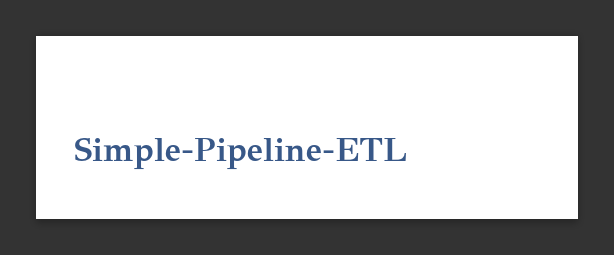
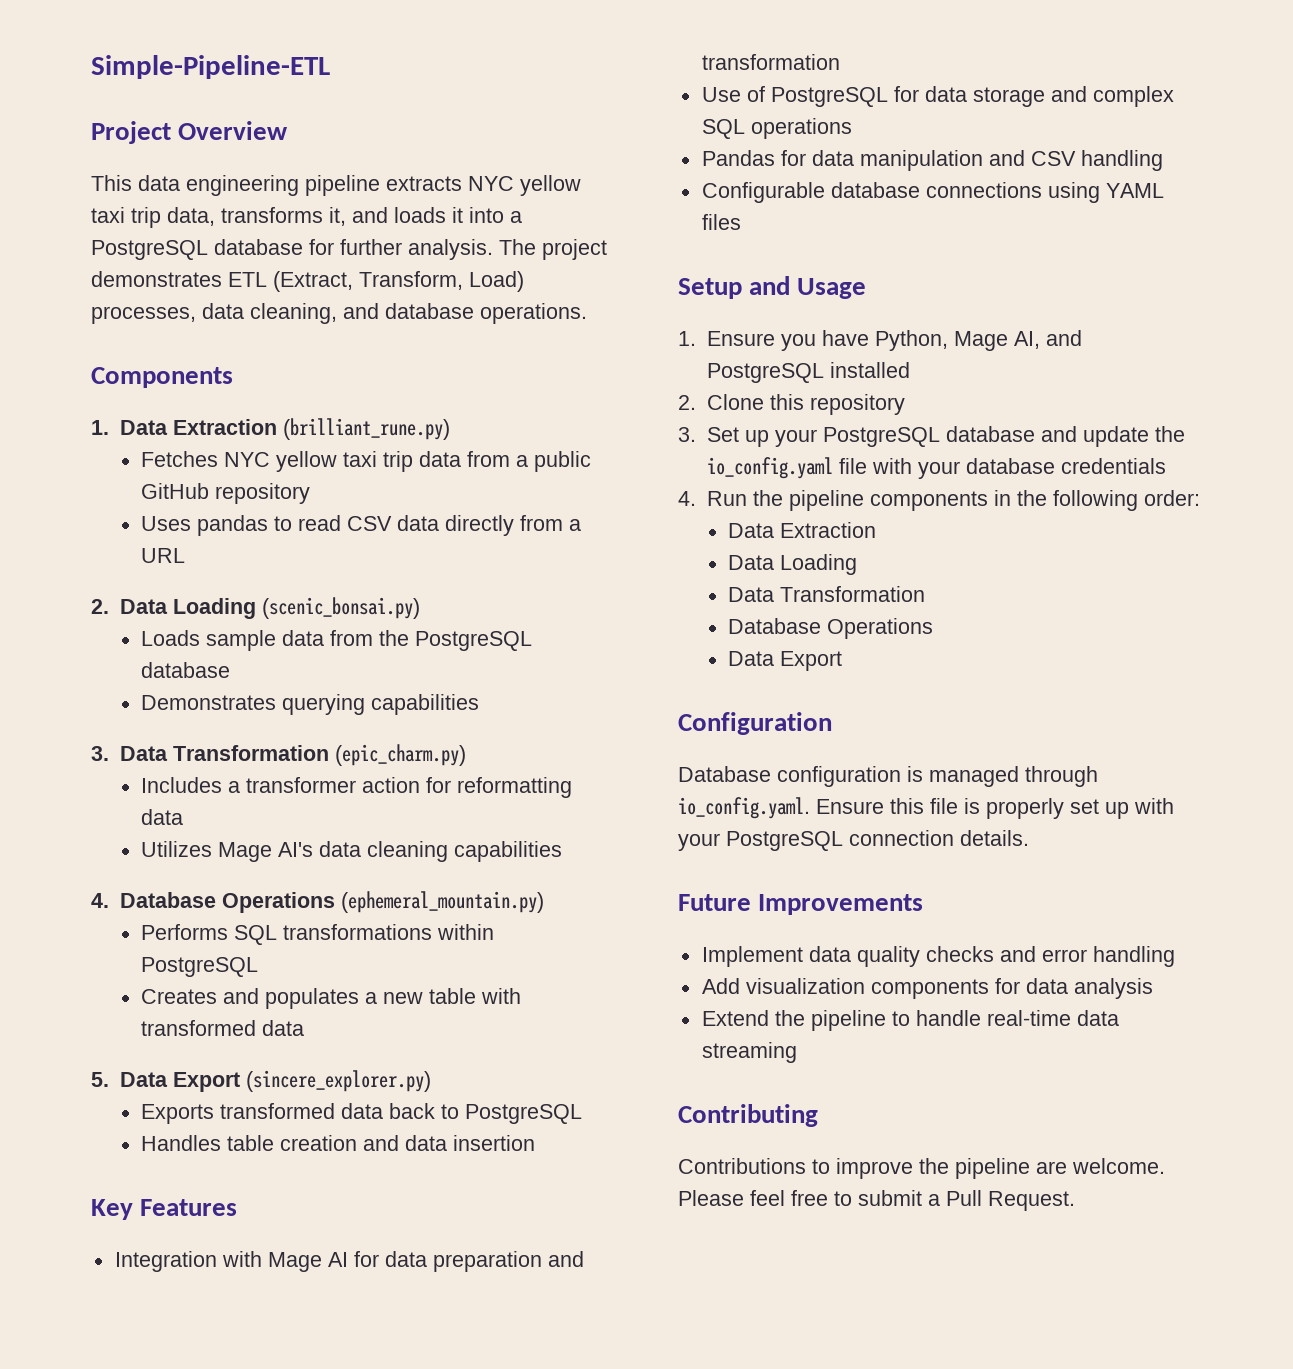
(407, 153) none -> [91,121,289,144] [91,175,581,196] [91,207,522,228] [91,239,607,260] [91,271,524,292] [91,303,587,324] [91,367,233,388] [91,418,450,440] [141,451,592,472] [141,483,311,504] [141,515,582,536] [141,548,186,563] [91,597,420,619] [141,630,533,651] [141,662,231,678] [141,694,480,715] [91,744,466,766] [141,777,573,798] [141,809,184,825] [141,841,563,862] [91,891,544,913] [141,924,495,945] [141,957,259,977] [141,988,522,1009] [141,1020,305,1036] [91,1070,431,1092] [141,1103,583,1124] [141,1135,536,1151] [91,1199,238,1220] [114,1251,584,1272] [701,54,840,70] [701,86,1174,107] [701,118,852,139] [701,150,1163,171] [701,182,1164,203] [701,214,741,230] [678,276,867,299] [678,330,1082,351] [706,362,910,383] [678,394,905,415] [678,426,1185,447] [706,457,1166,479] [678,490,1200,511] [728,522,877,538] [728,554,858,575] [728,586,926,602] [728,618,934,639] [728,651,843,671] [678,712,832,735] [678,766,1098,787] [678,797,1174,819] [678,830,1029,851] [678,894,924,915] [701,946,1175,967] [701,978,1153,999] [701,1010,1119,1031] [701,1042,797,1063] [678,1104,818,1127] [678,1158,1165,1179] [678,1190,1075,1211] // Project Overview // This data engineering pipeline extracts NYC yellow taxi trip data, transforms it, and loads it into a PostgreSQL database for further analysis. The project demonstrates ETL (Extract, Transform, Load) processes, data cleaning, and database operations. // Components // 1. Data Extraction (brilliant_rune.py) // Fetches NYC yellow taxi trip data from a public GitHub repository // Uses pandas to read CSV data directly from a URL // 2. Data Loading (scenic_bonsai.py) // Loads sample data from the PostgreSQL database // Demonstrates querying capabilities // 3. Data Transformation (epic_charm.py) // Includes a transformer action for reformatting data // Utilizes Mage AI's data cleaning capabilities // 4. Database Operations (ephemeral_mountain.py) // Performs SQL transformations within PostgreSQL // Creates and populates a new table with transformed data // 5. Data Export (sincere_explorer.py) // Exports transformed data back to PostgreSQL // Handles table creation and data insertion // Key Features // Integration with Mage AI for data preparation and transformation // Use of PostgreSQL for data storage and complex SQL operations // Pandas for data manipulation and CSV handling // Configurable database connections using YAML files // Setup and Usage // 1. Ensure you have Python, Mage AI, and PostgreSQL installed // 2. Clone this repository // 3. Set up your PostgreSQL database and update the io_config.yaml file with your database credentials // 4. Run the pipeline components in the following order: // Data Extraction // Data Loading // Data Transformation // Database Operations // Data Export // Configuration // Database configuration is managed through io_config.yaml. Ensure this file is properly set up with your PostgreSQL connection details. // Future Improvements // Implement data quality checks and error handling // Add visualization components for data analysis // Extend the pipeline to handle real-time data streaming // Contributing // Contributions to improve the pipeline are welcome. Please feel free to submit a Pull Request.

